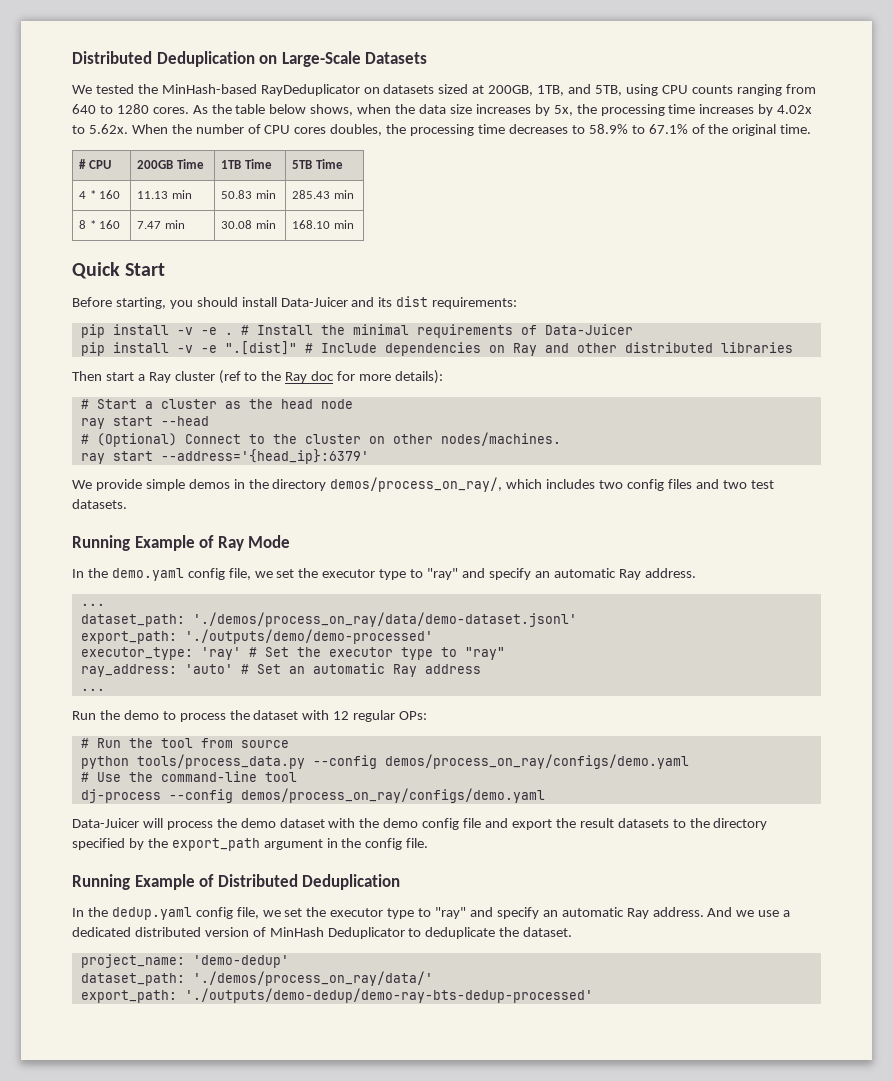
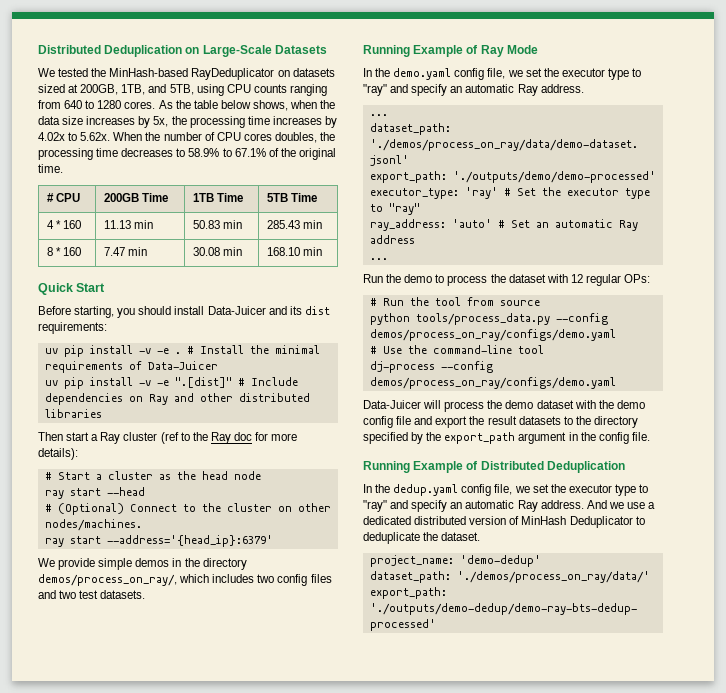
(518, 303) none -> [44,348,58,354] uv
(633, 329) none -> [44,380,58,386] uv

